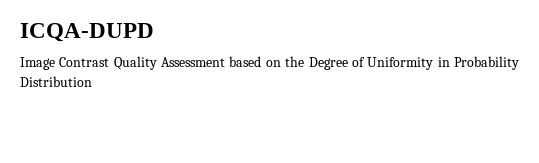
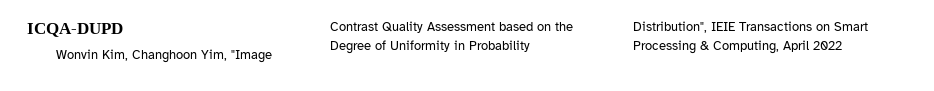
[20,57,55,70] Image -> [56,49,273,63] Wonvin Kim, Changhoon Yim, "Image
[20,76,92,87] Distribution -> [633,21,868,33] [633,40,842,54] Distribution", IEIE Transactions on Smart Processing & Computing, April 2022

